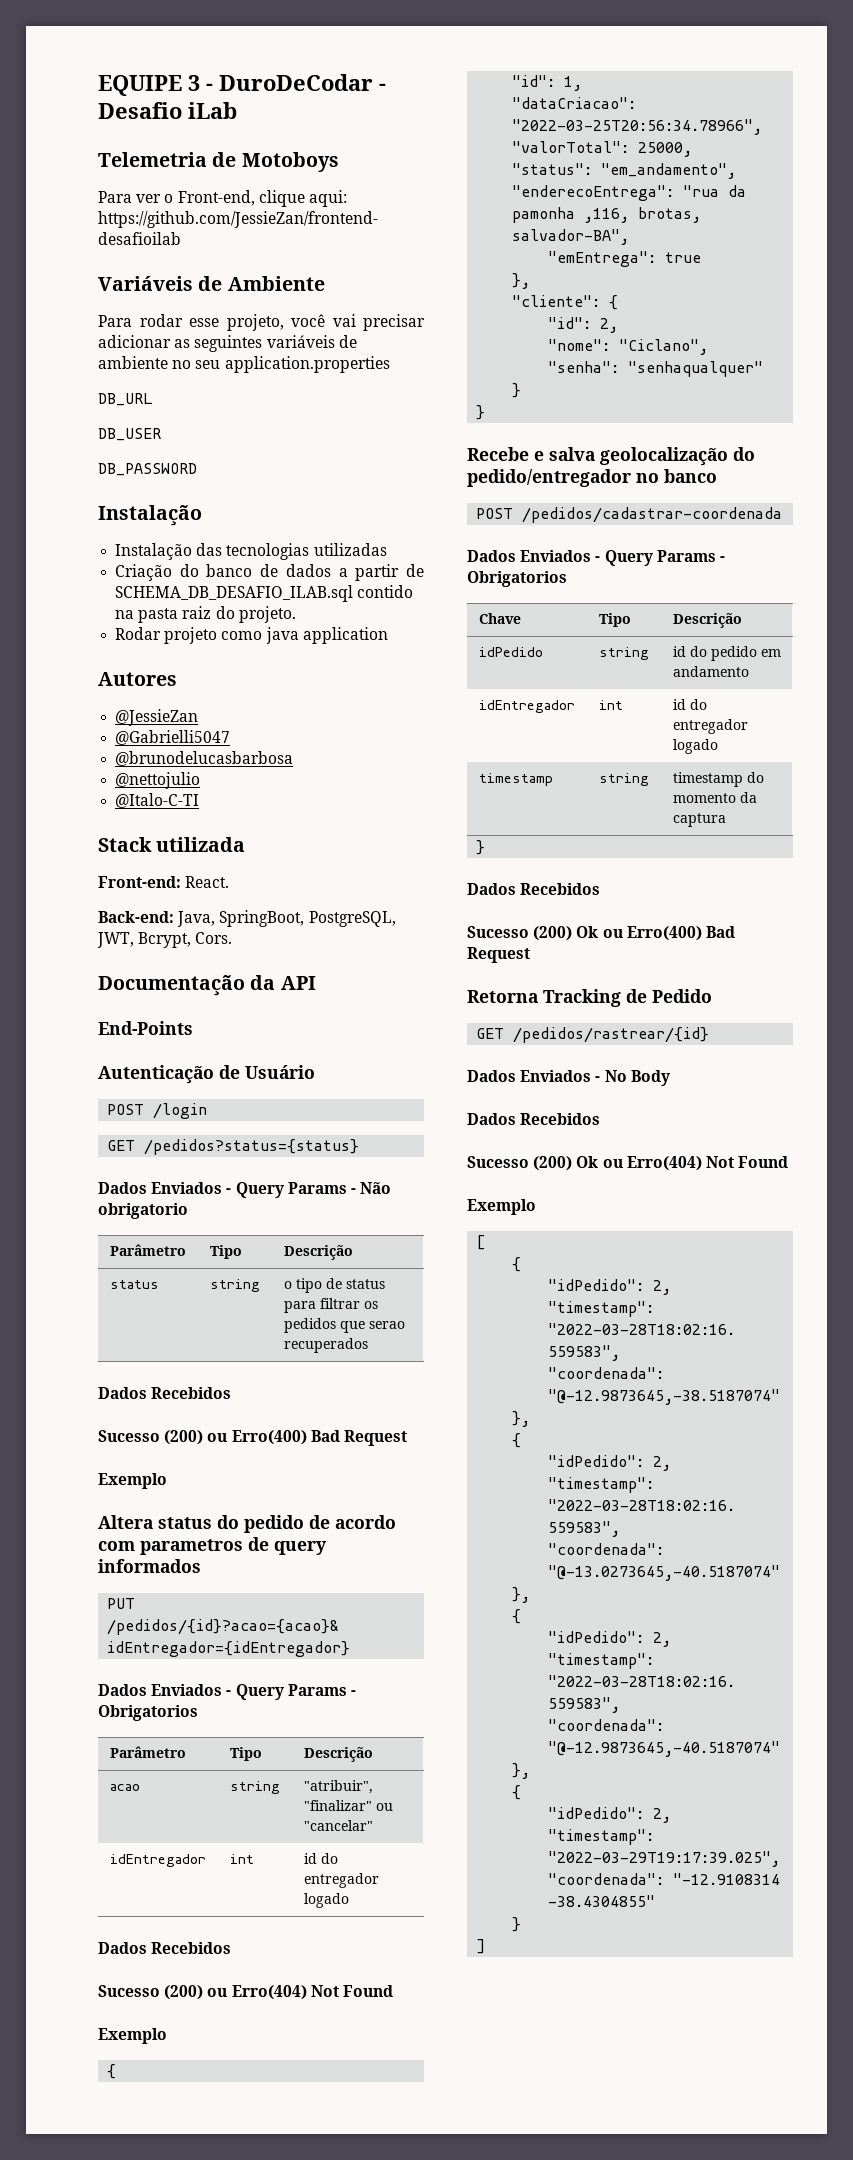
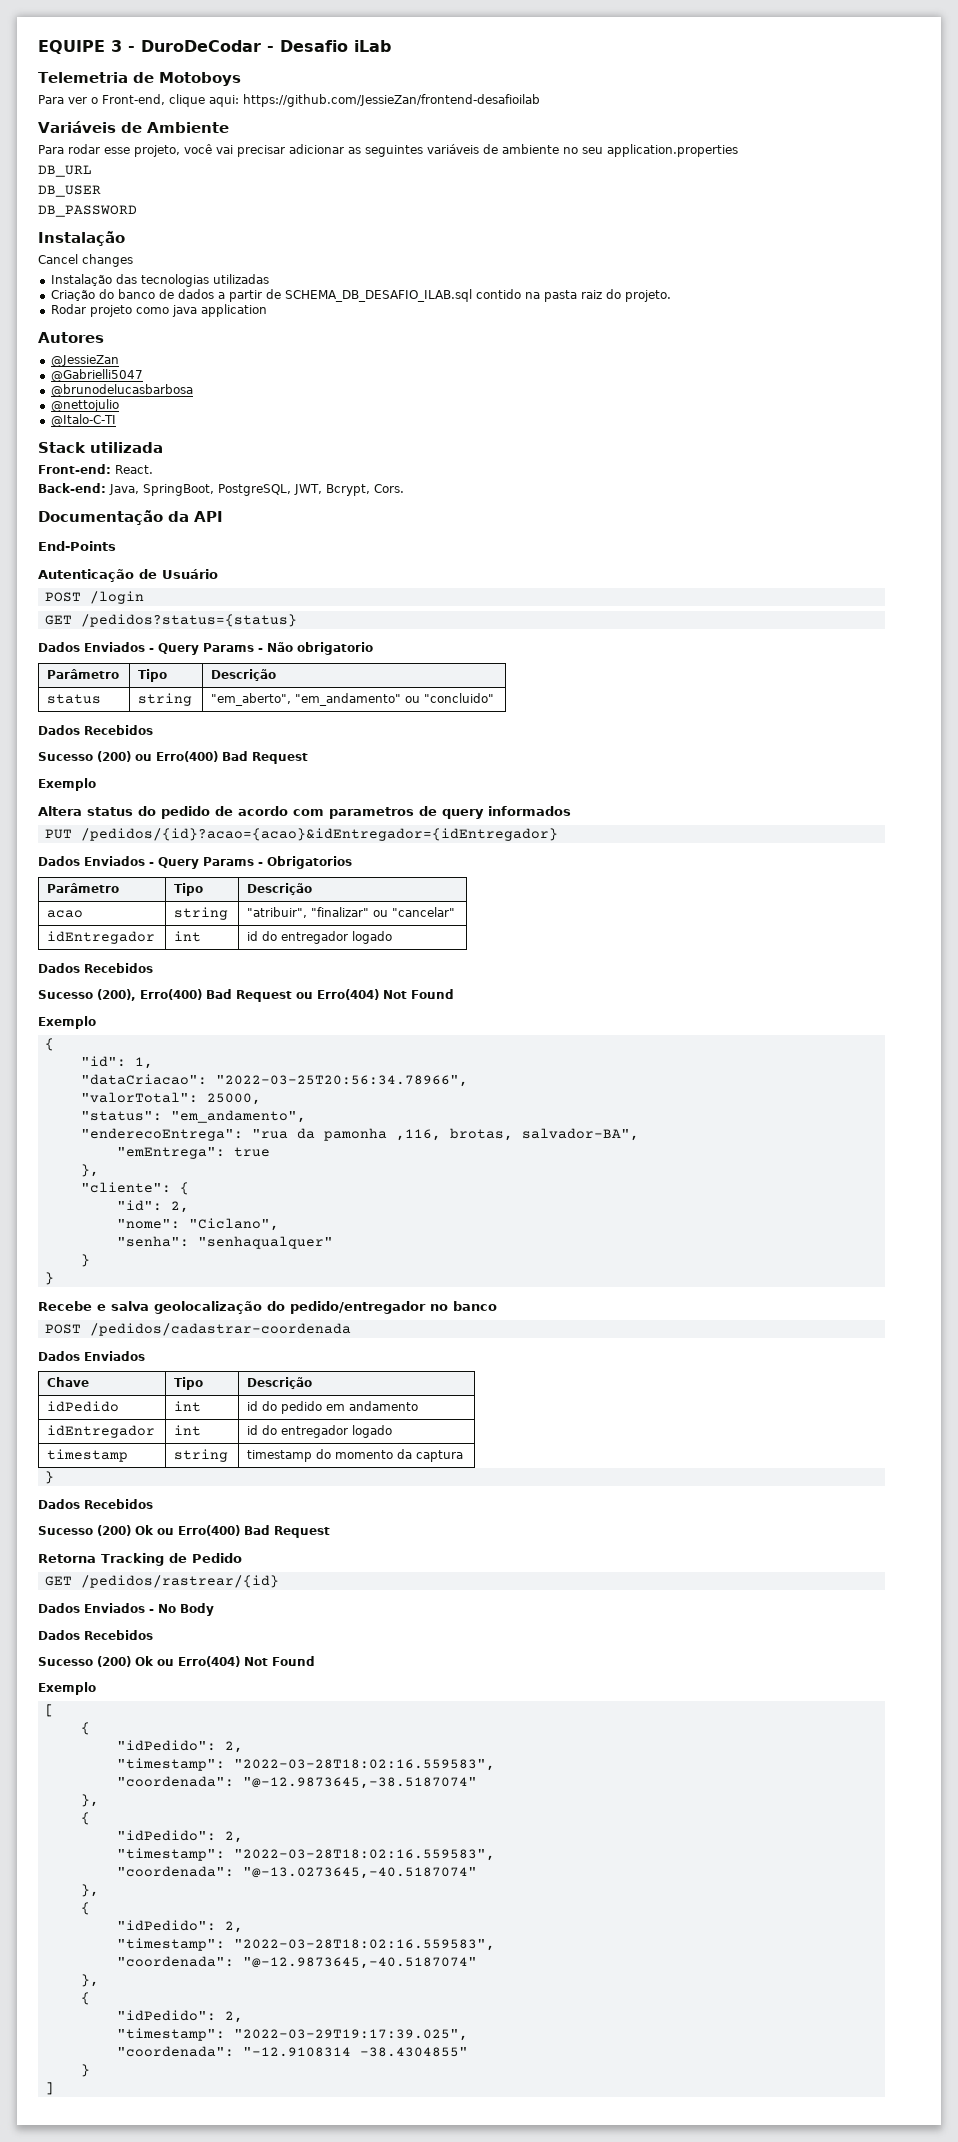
(202, 515) none -> [38,254,133,267] // Cancel changes
[283,1278,385,1293] [283,1298,378,1313] [283,1318,405,1333] [283,1338,368,1353] o tipo de status para filtrar os pedidos que serao recuperados -> [211,693,495,706] "em_aberto", "em_andamento" ou "concluido"
[164,1985,204,2000] (200) -> [97,989,292,1002] (200), Erro(400) Bad Request
[595,550,725,566] [467,571,567,587] - Query Params - Obrigatorios -> (145, 1356) none
[598,647,649,660] string -> [174,1401,202,1412] int

